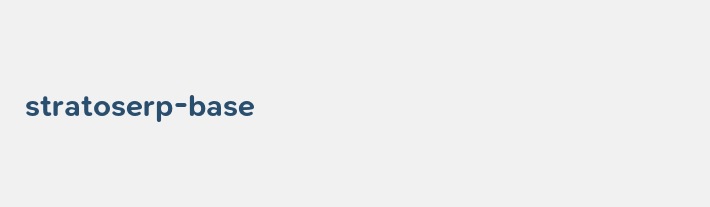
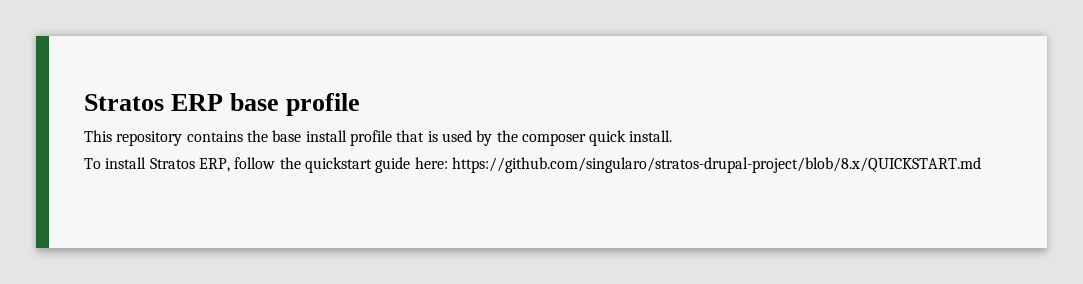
[25,95,255,122] stratoserp-base -> [84,93,361,116] [84,130,673,146] [84,157,981,173] Stratos ERP base profile // This repository contains the base install profile that is used by the composer quick install. // To install Stratos ERP, follow the quickstart guide here: https://github.com/singularo/stratos-drupal-project/blob/8.x/QUICKSTART.md

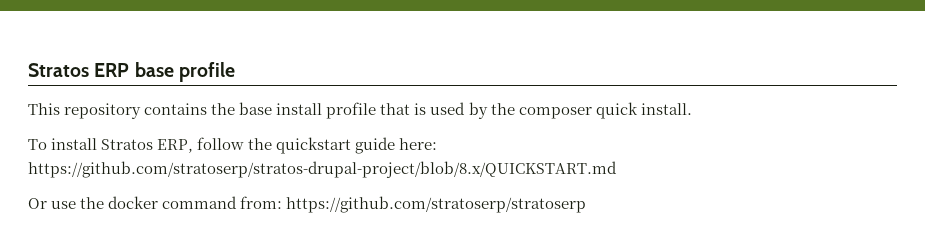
[451,157,981,173] https://github.com/singularo/stratos-drupal-project/blob/8.x/QUICKSTART.md -> [28,161,617,178] [28,196,587,213] https://github.com/stratoserp/stratos-drupal-project/blob/8.x/QUICKSTART.md // Or use the docker command from: https://github.com/stratoserp/stratoserp

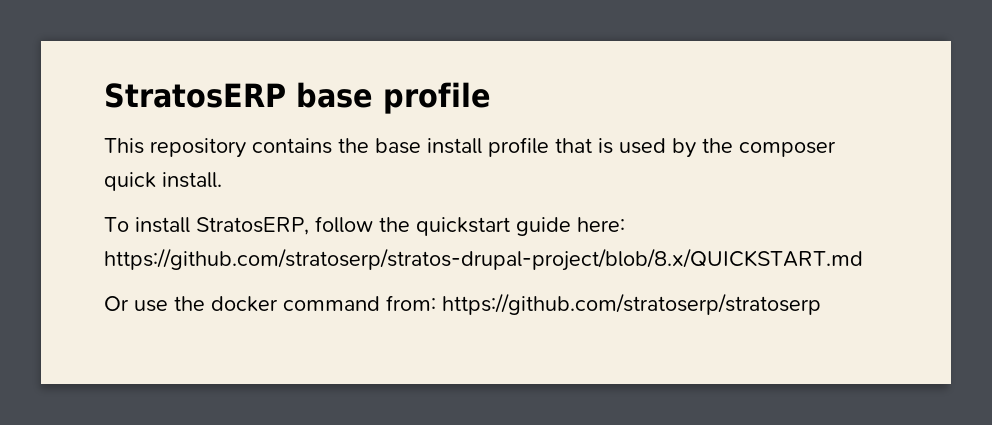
[28,63,130,77] Stratos ERP -> [104,83,286,108] StratosERP
[101,139,194,153] Stratos ERP, -> [196,217,309,235] StratosERP,

